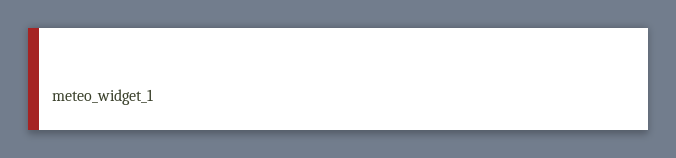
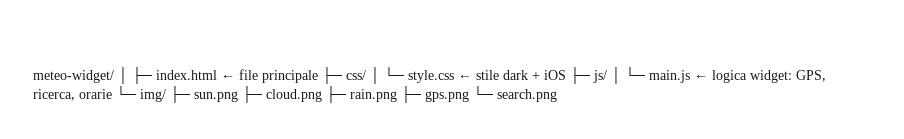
[52,89,153,105] meteo_widget_1 -> [33,67,826,84] [33,86,557,103] meteo-widget/ │ ├─ index.html ← file principale ├─ css/ │ └─ style.css ← stile dark + iOS ├─ js/ │ └─ main.js ← logica widget: GPS, ricerca, orarie └─ img/ ├─ sun.png ├─ cloud.png ├─ rain.png ├─ gps.png └─ search.png

